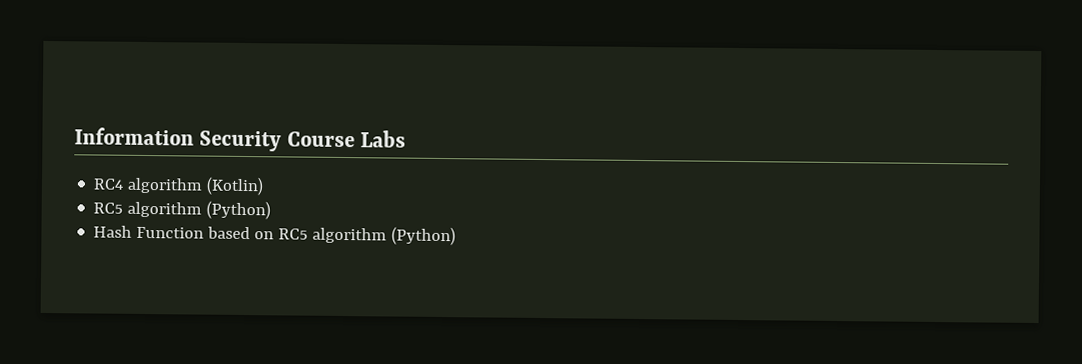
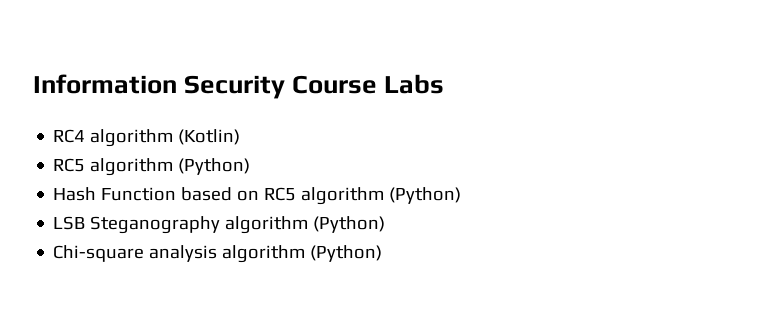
(457, 236) none -> [53,216,386,234] [53,245,383,263] // LSB Steganography algorithm (Python) // Chi-square analysis algorithm (Python)

